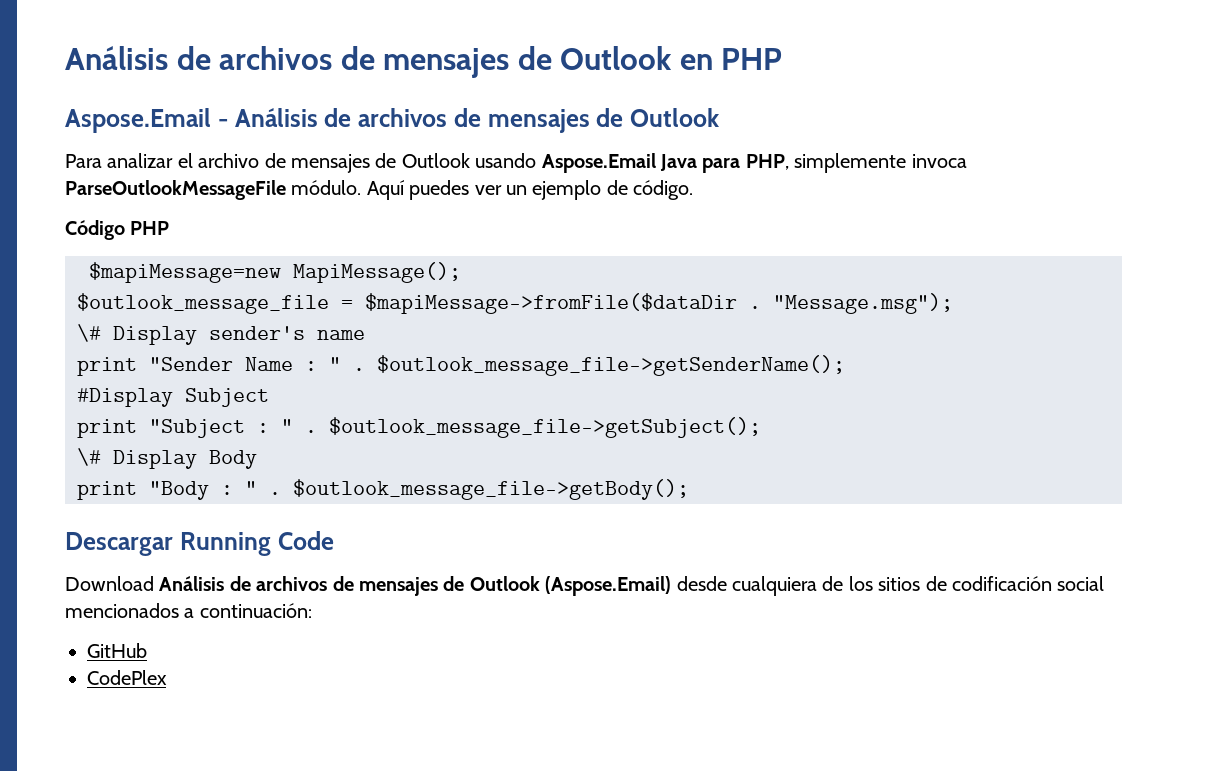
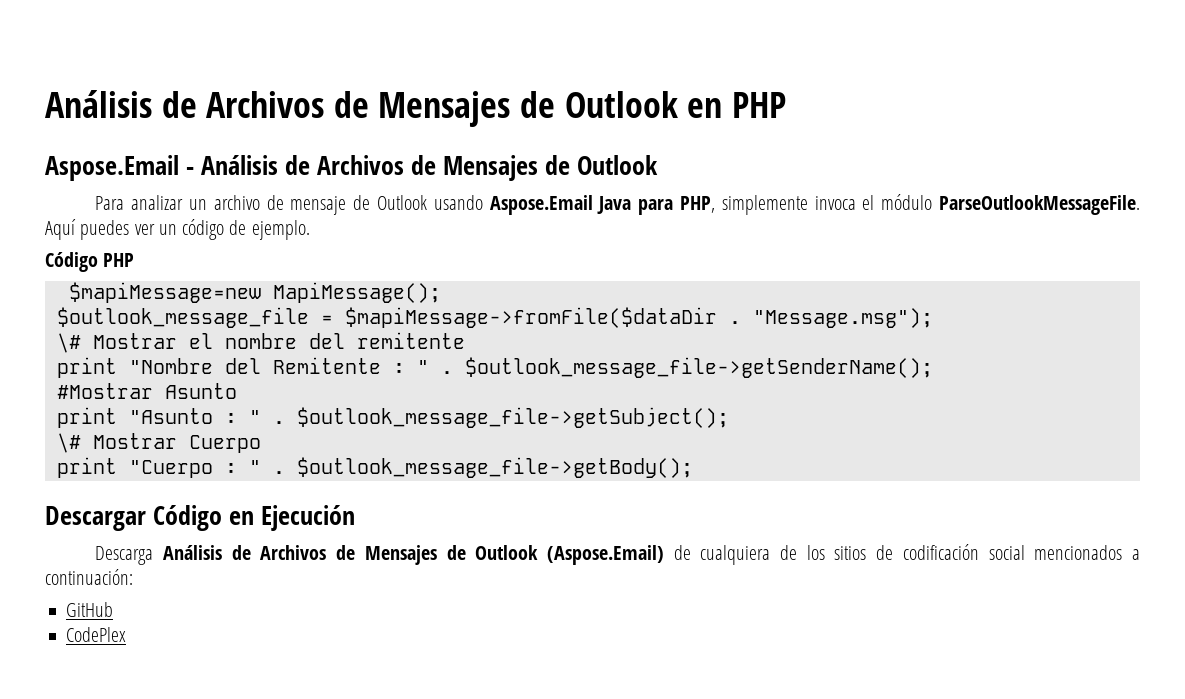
[65,46,510,78] Análisis de archivos de mensajes -> [45,90,511,127] Análisis de Archivos de Mensajes
[358,108,590,133] archivos de mensajes -> [317,155,539,181] Archivos de Mensajes
[177,153,193,168] el -> [188,199,207,210] un
[291,154,370,173] mensajes -> [290,196,347,215] mensaje
[65,180,362,200] ParseOutlookMessageFile módulo. -> [862,194,1140,215] el módulo ParseOutlookMessageFile.
[532,180,694,200] ejemplo de código. -> [182,219,310,240] código de ejemplo.
[113,326,365,345] [77,357,293,376] Display sender's name // print "Sender Name -> [92,332,465,349] [56,357,381,378] Mostrar el nombre del remitente // print "Nombre del Remitente
[77,388,269,407] [77,419,245,438] #Display Subject // print "Subject -> [56,383,237,399] [56,407,213,428] #Mostrar Asunto // print "Asunto
[113,450,257,469] [77,481,209,500] Display Body // print "Body -> [92,433,261,453] [56,457,213,478] Mostrar Cuerpo // print "Cuerpo
[179,531,334,556] [65,576,438,596] Running Code // Download Análisis de archivos de mensajes -> [153,505,356,531] [95,545,437,565] Código en Ejecución // Descarga Análisis de Archivos de Mensajes
[676,576,727,591] desde -> [673,545,691,560] de

